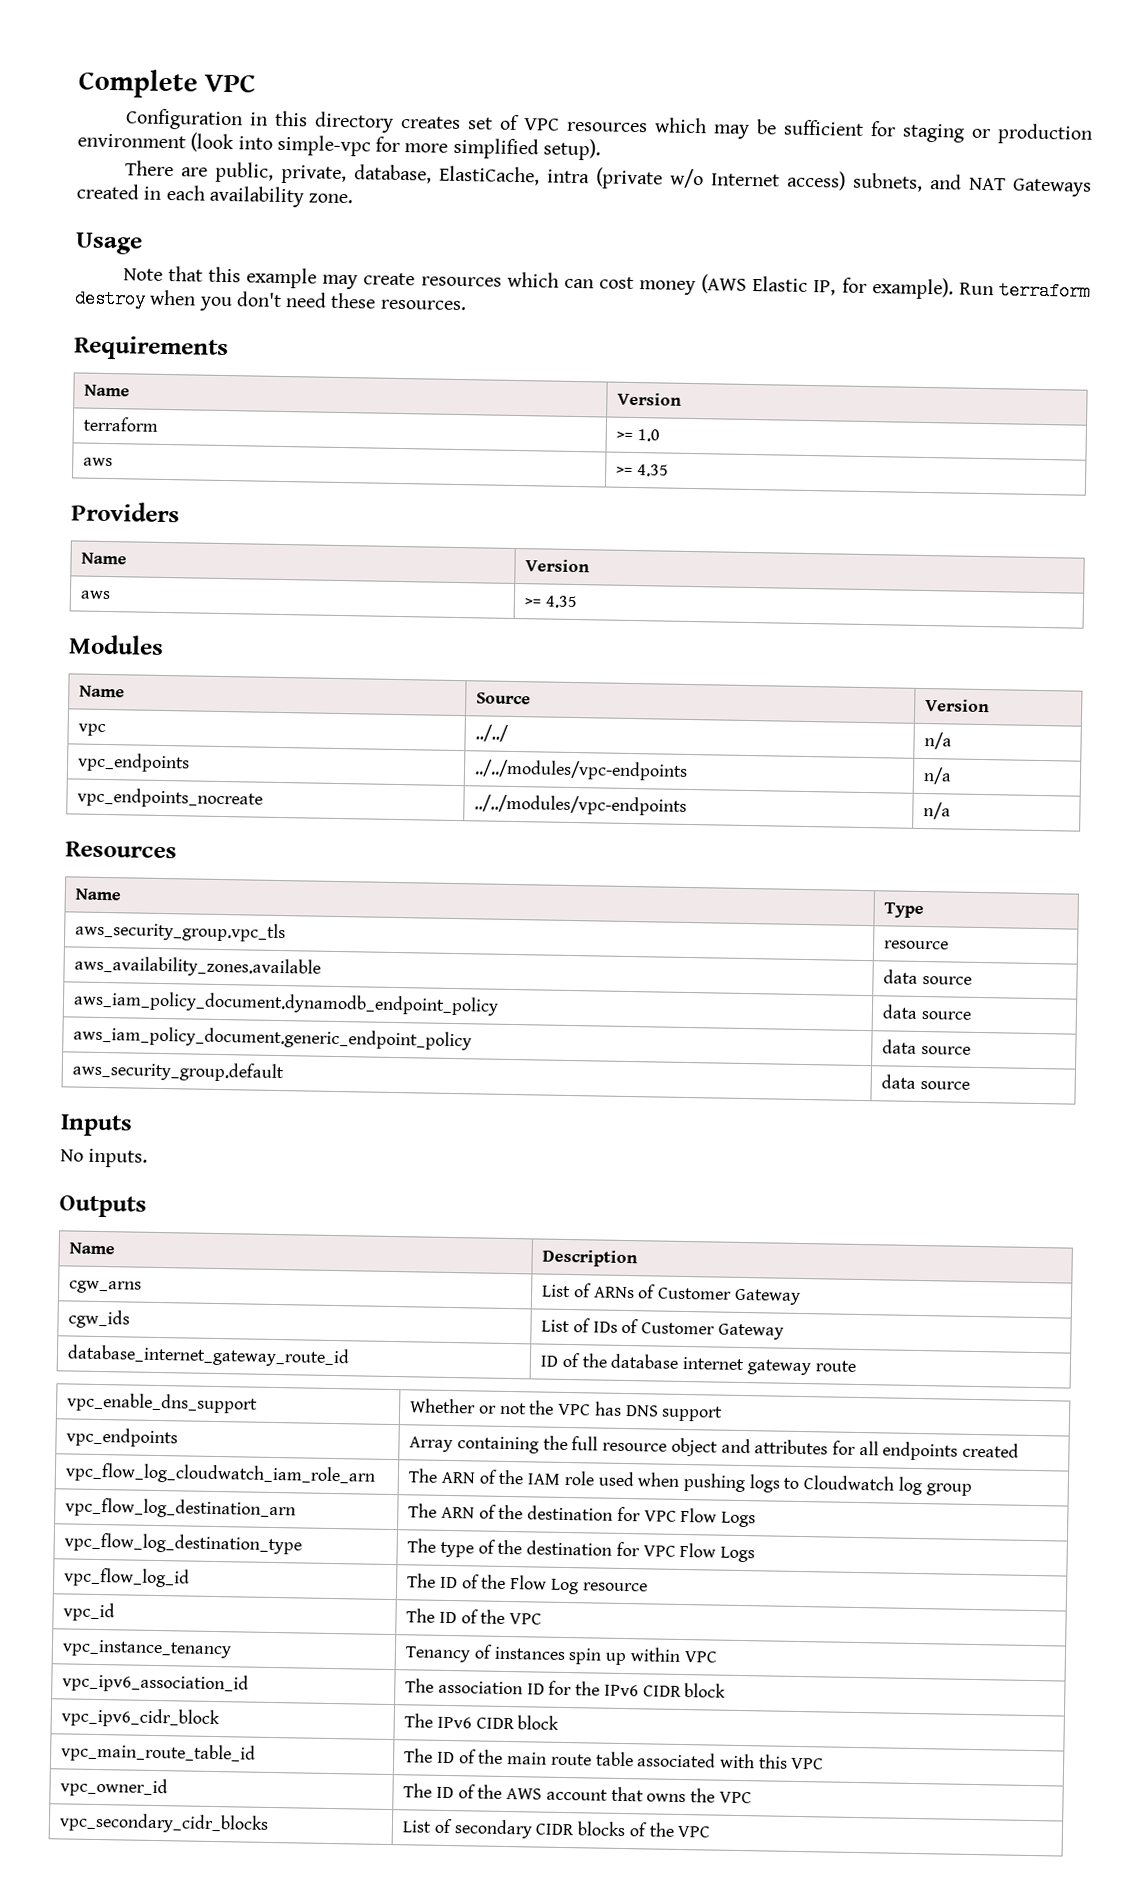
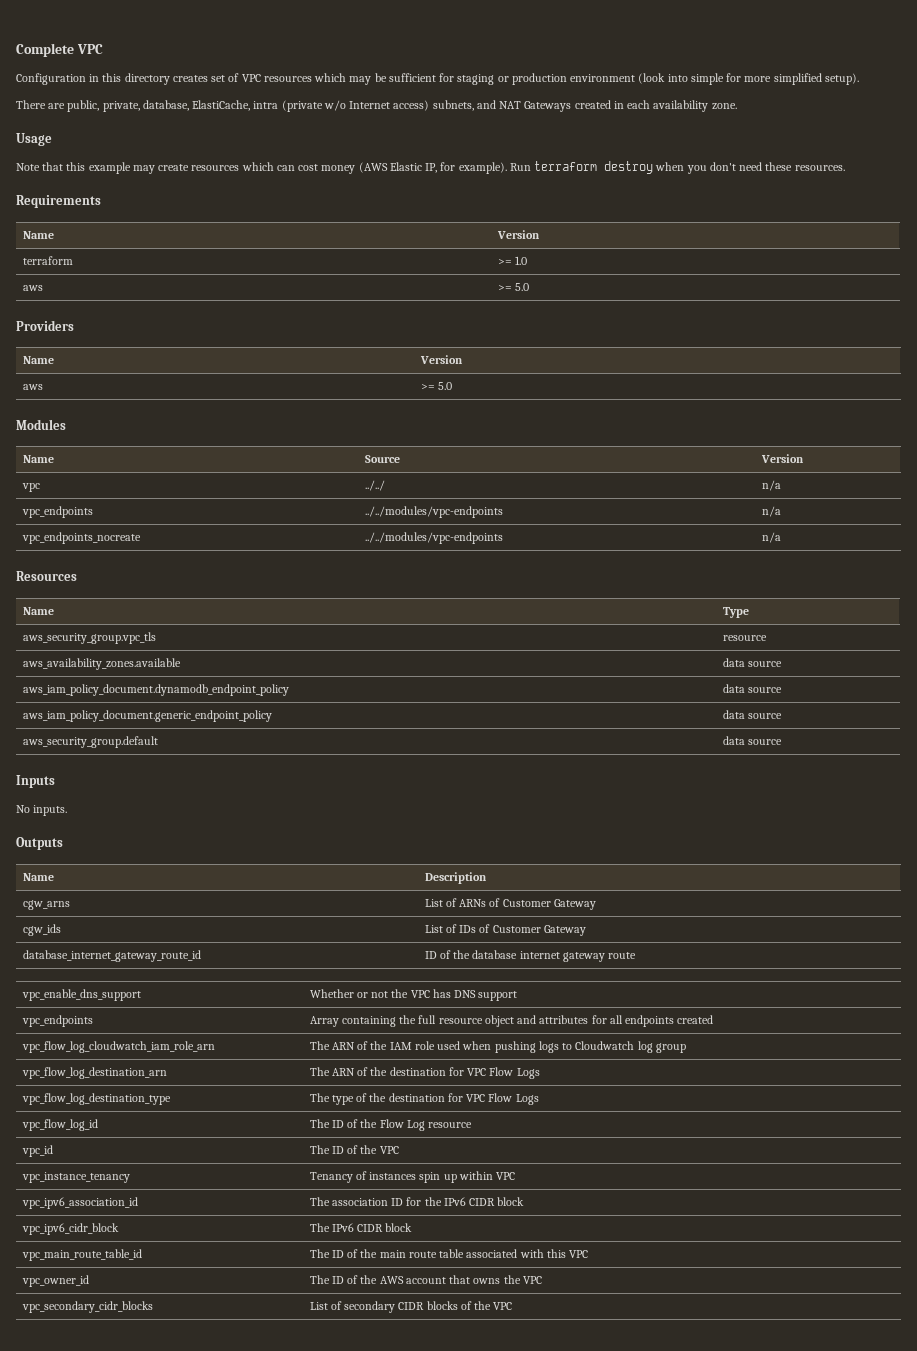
[276,134,371,157] simple-vpc -> [690,73,724,85] simple
[636,464,669,477] 4.35 -> [514,283,529,291] 5.0
[544,595,578,609] 4.35 -> [437,382,452,390] 5.0

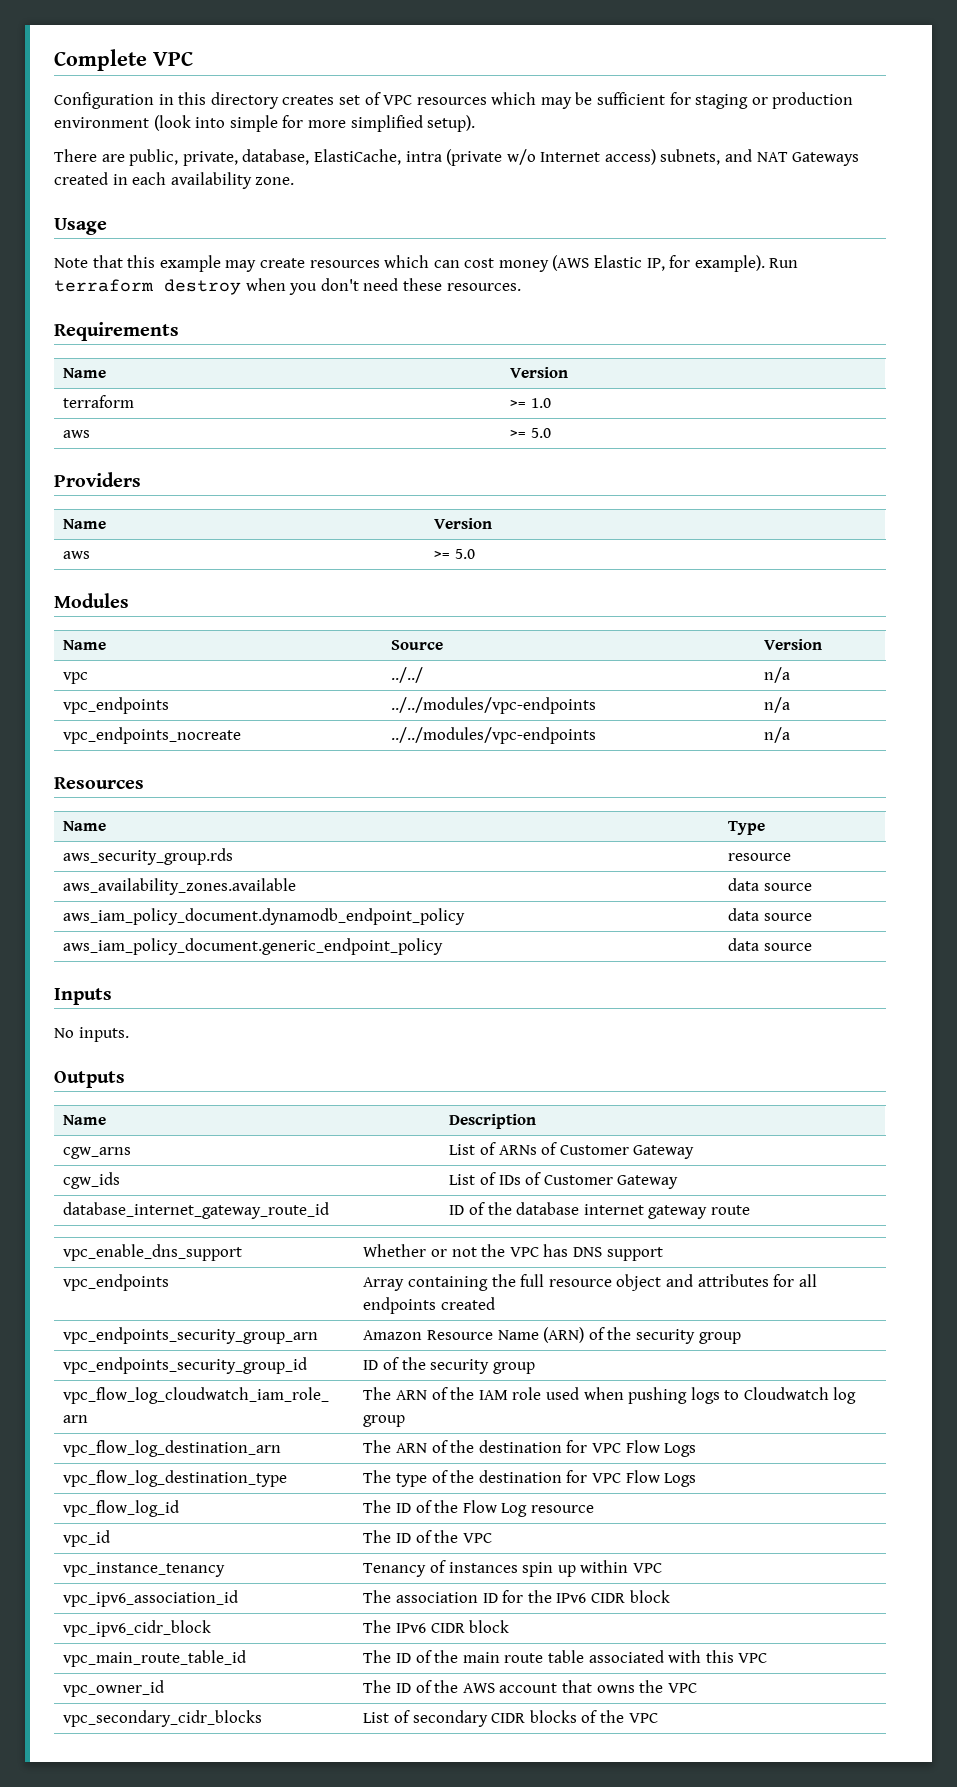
[22,632,156,644] aws_security_group.vpc_tls -> [63,848,234,865] aws_security_group.rds
[22,736,158,748] [722,736,782,745] // aws_security_group.default | data source -> (812, 947) none
(714, 1019) none -> [63,1327,319,1344] [363,1327,741,1344] [63,1357,308,1374] [363,1357,535,1374] // vpc_endpoints_security_group_arn | Amazon Resource Name (ARN) of the security group // vpc_endpoints_security_group_id | ID of the security group

